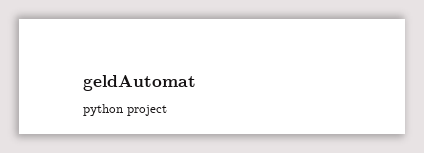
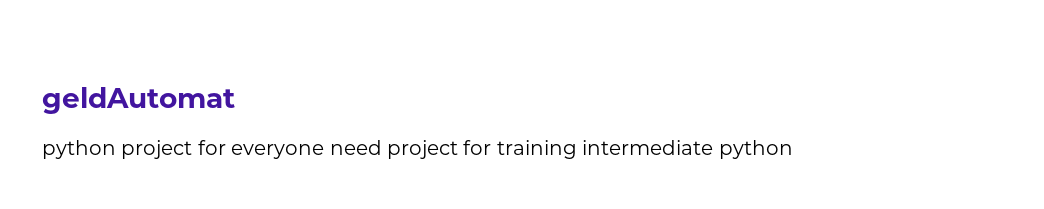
(167, 110) none -> [197,140,793,159] for everyone need project for training intermediate python

